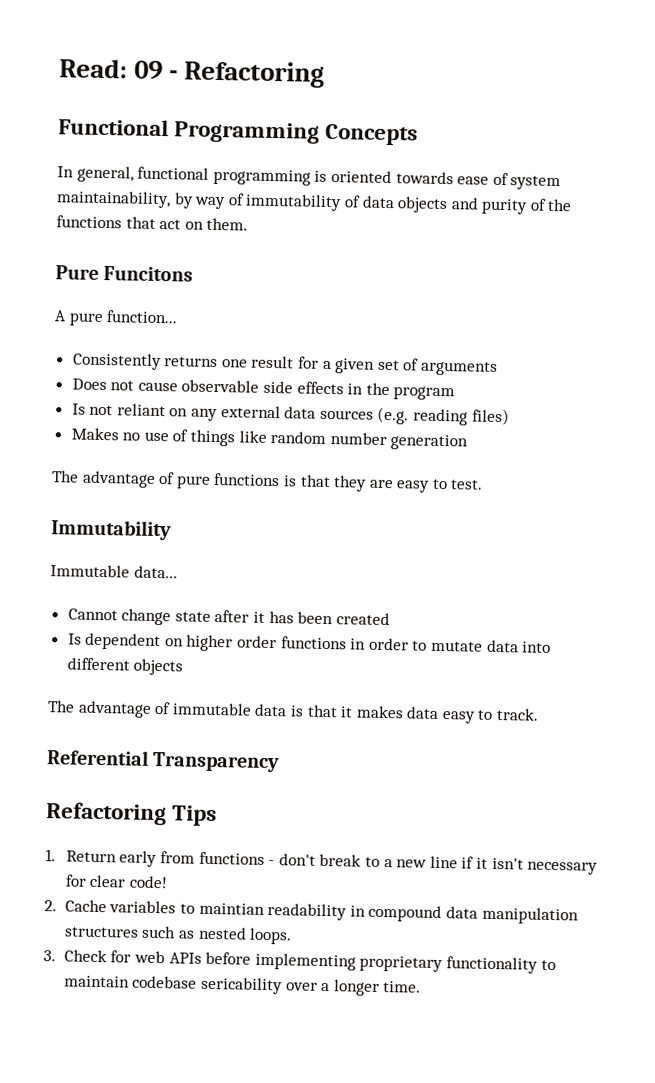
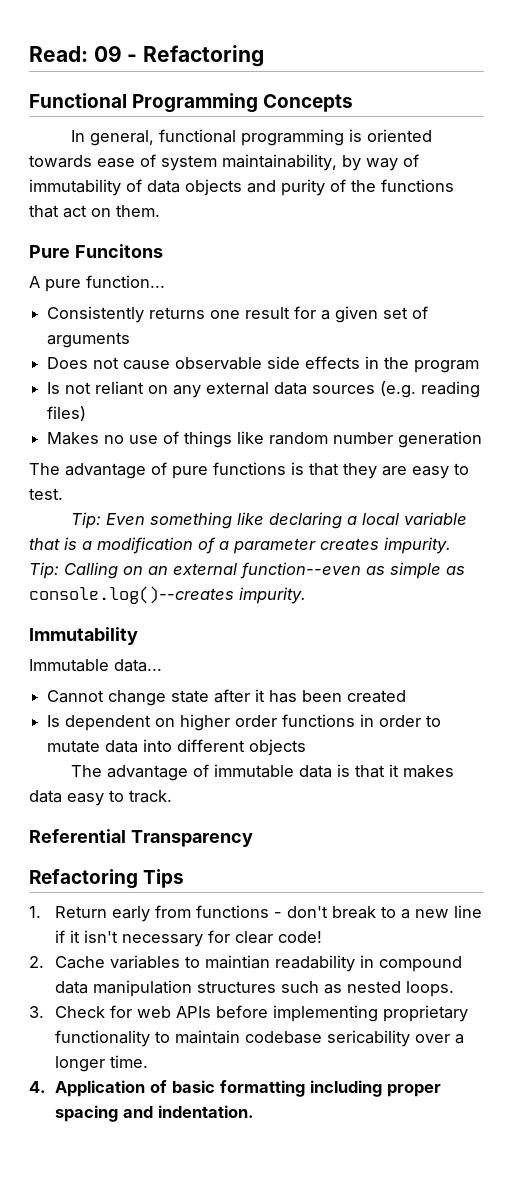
(484, 484) none -> [71,512,468,529] [29,537,451,554] [29,562,465,579] [29,586,306,604] // Tip: Even something like declaring a local variable that is a modification of a parameter creates impurity. Tip: Calling on an external function--even as simple as console.log()--creates impurity.
(422, 987) none -> [29,1080,441,1097] [54,1105,254,1122] // 4. Application of basic formatting including proper spacing and indentation.

